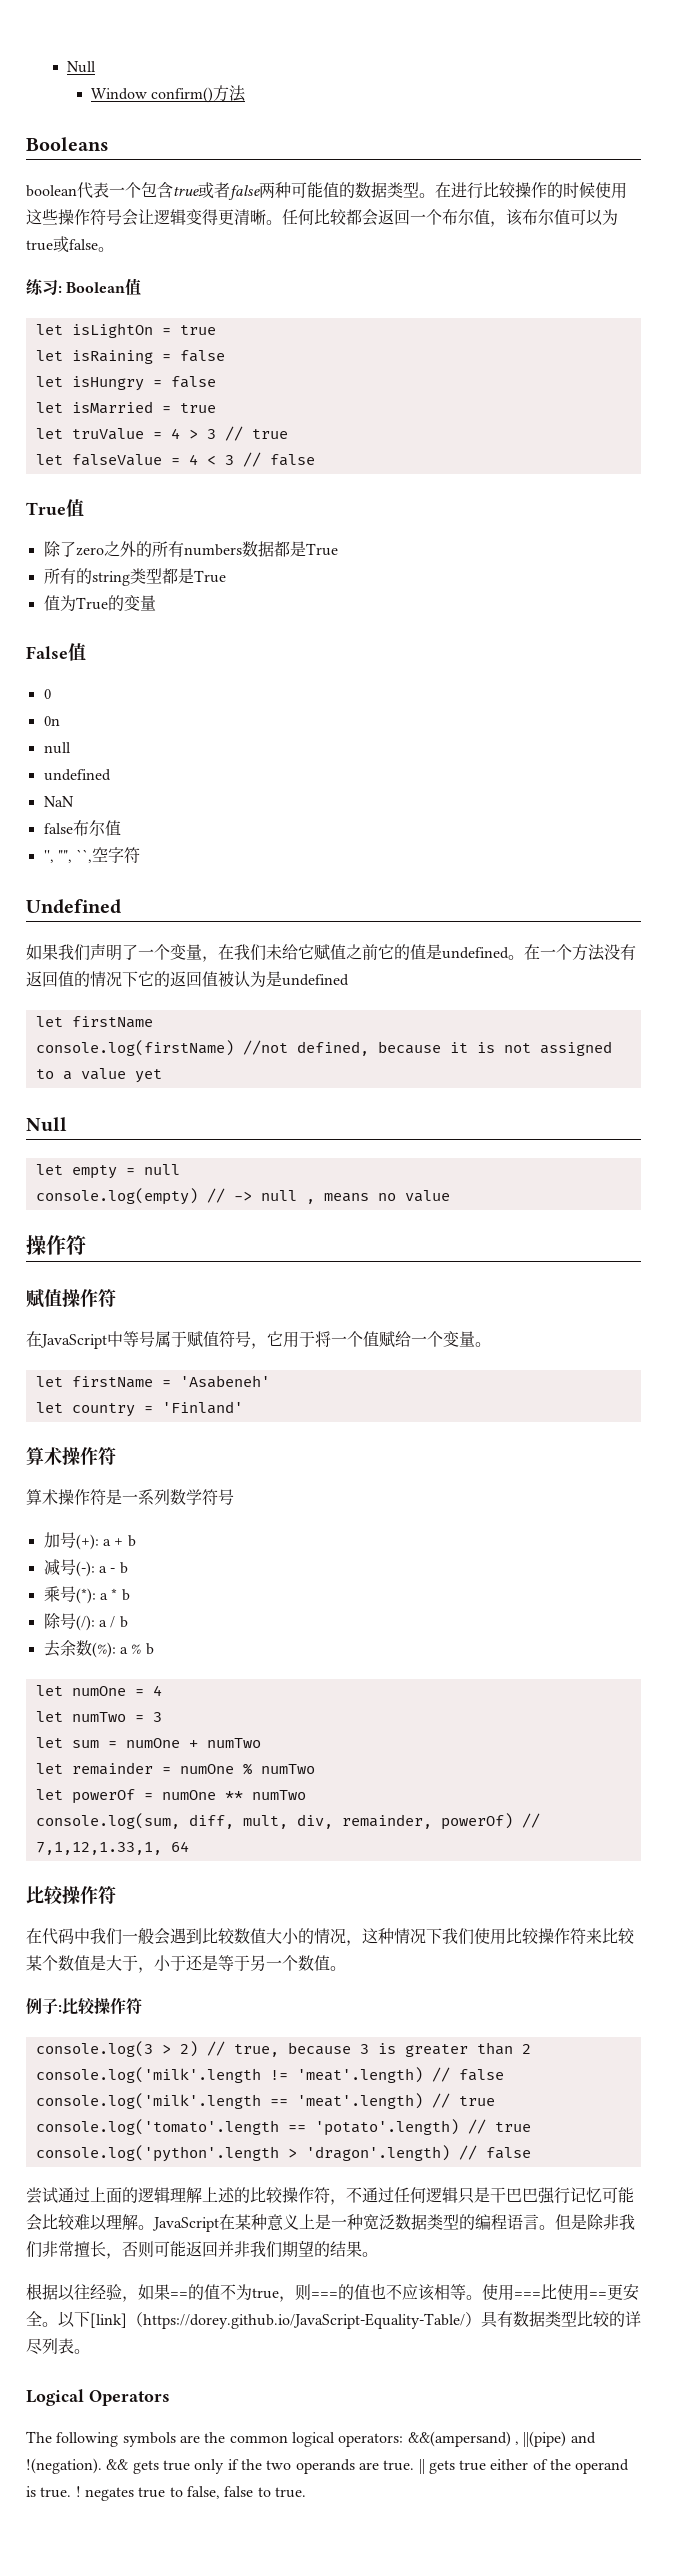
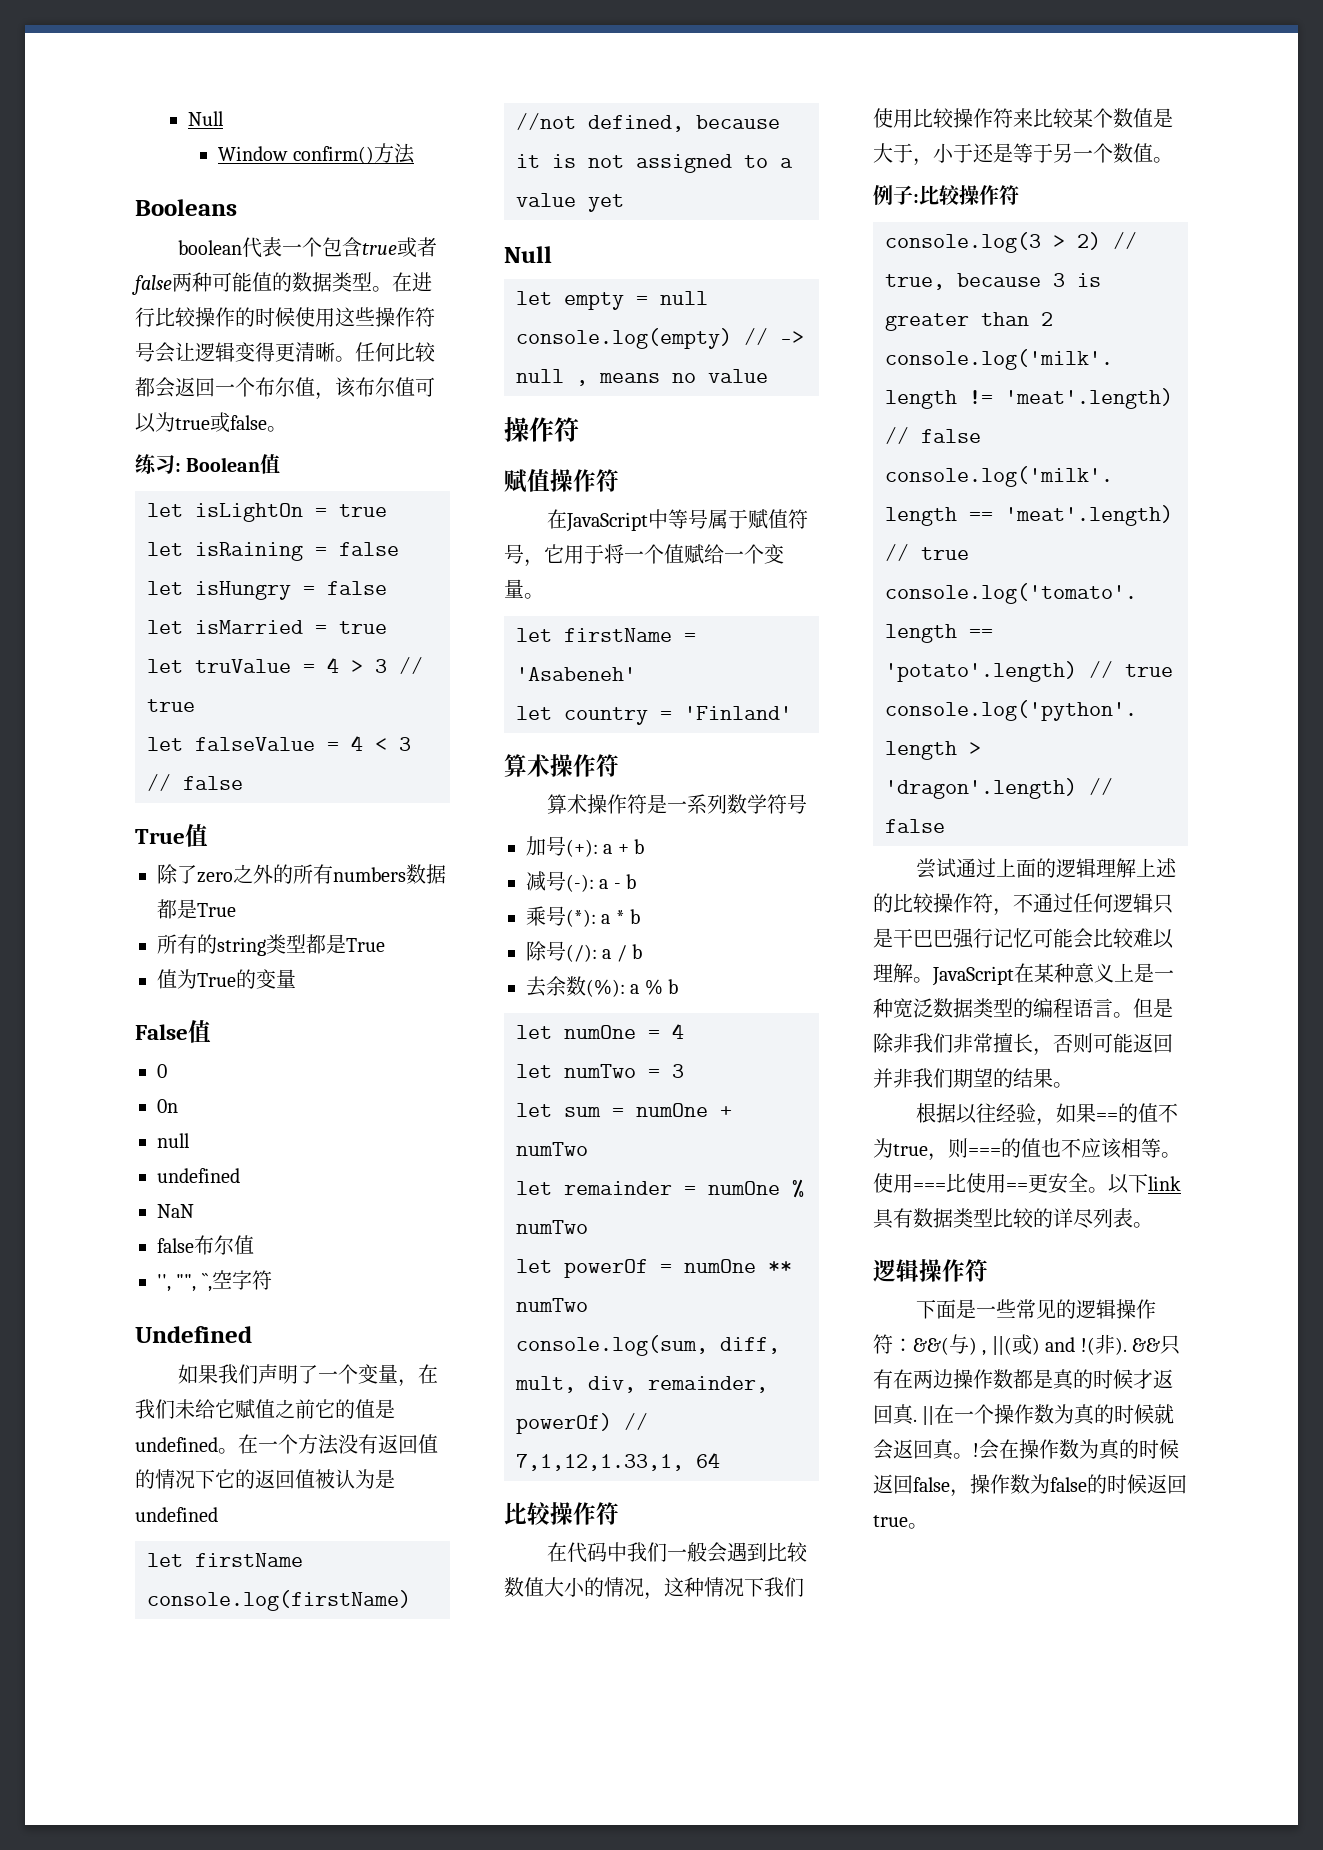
[90,2312,481,2329] [link]（https://dorey.github.io/JavaScript-Equality-Table/） -> [1148,1176,1181,1191] link
[26,2389,170,2406] [26,2431,596,2447] [26,2458,630,2474] [26,2486,306,2501] Logical Operators // The following symbols are the common logical operators: &&(ampersand) , ||(pipe) and !(negation). && gets true only if the two operands are true. || gets true either of the operand is true. ! negates true to false, false to true. -> [873,1259,988,1282] [916,1299,1157,1319] [873,1334,1180,1356] [873,1369,1173,1390] [873,1404,1175,1425] [873,1439,1179,1460] [873,1474,1187,1497] [873,1515,928,1529] 逻辑操作符 // 下面是一些常见的逻辑操作符：&&(与) , ||(或) and !(非). &&只有在两边操作数都是真的时候才返回真. ||在一个操作数为真的时候就会返回真。!会在操作数为真的时候返回false，操作数为false的时候返回true。

